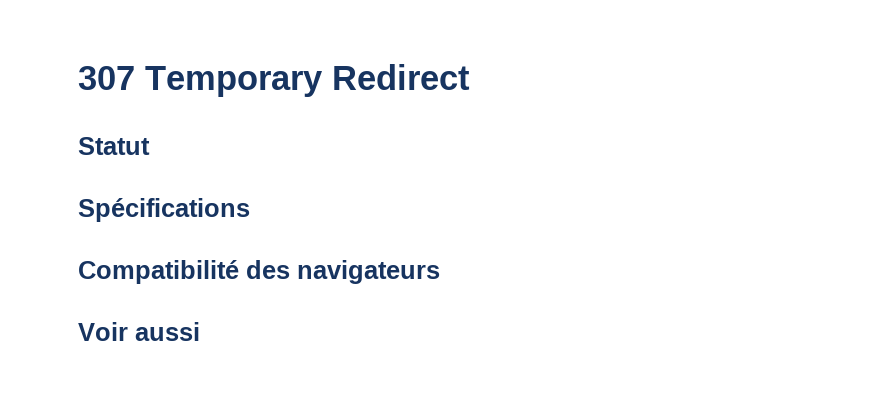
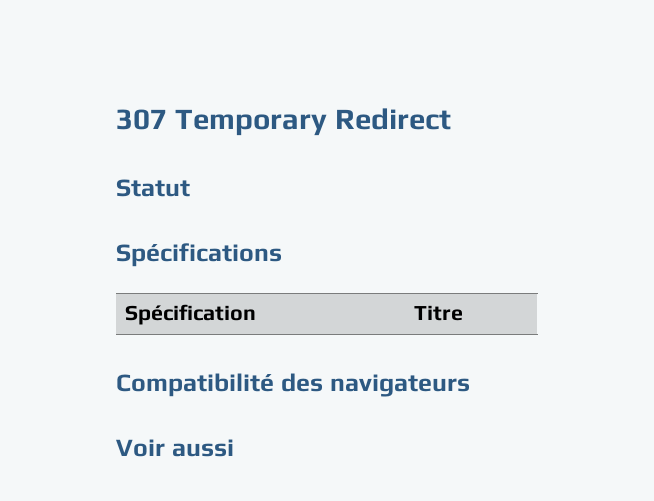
(250, 210) none -> [124,304,256,325] [413,305,463,321] // Spécification | Titre

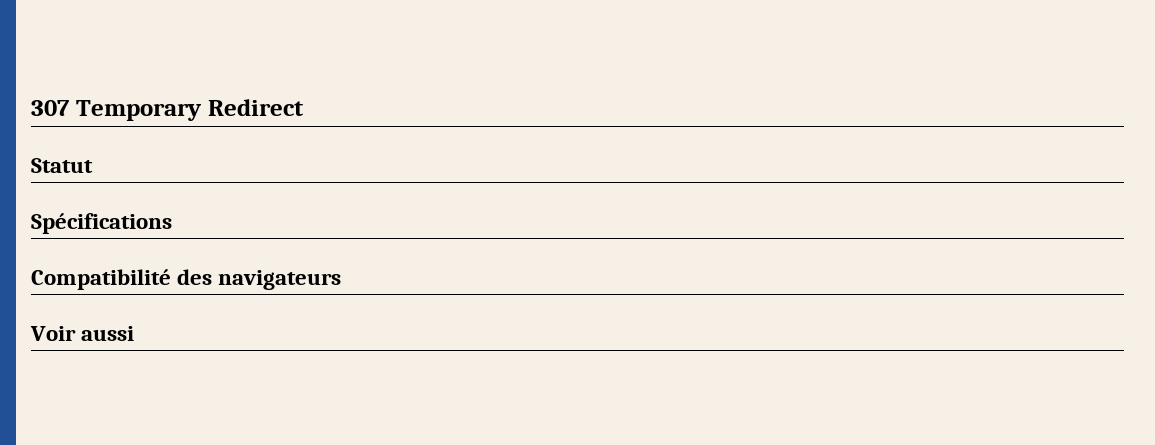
[124,304,256,325] [413,305,463,321] // Spécification | Titre -> (172, 223) none

